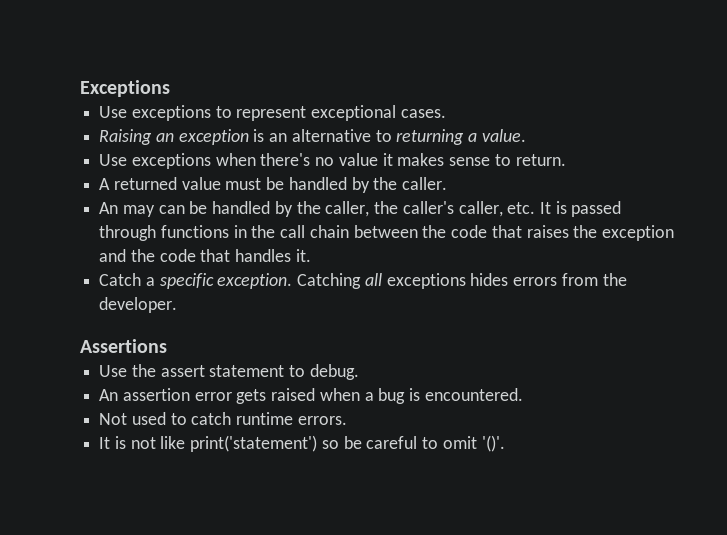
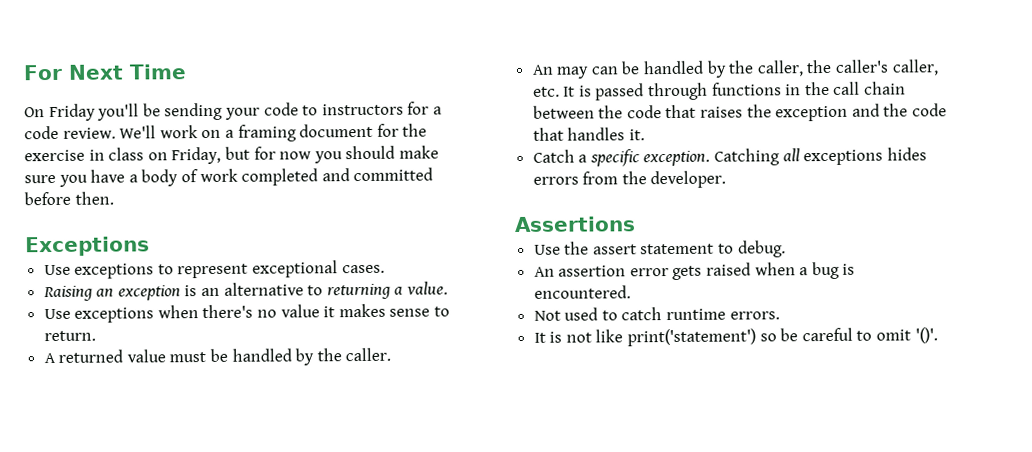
(80, 88) none -> [23,64,187,81] [24,101,442,122] [24,123,428,142] [24,145,439,165] [24,167,434,187] [24,191,114,206] For Next Time // On Friday you'll be sending your code to instructors for a code review. We'll work on a framing document for the exercise in class on Friday, but for now you should make sure you have a body of work completed and committed before then. //

